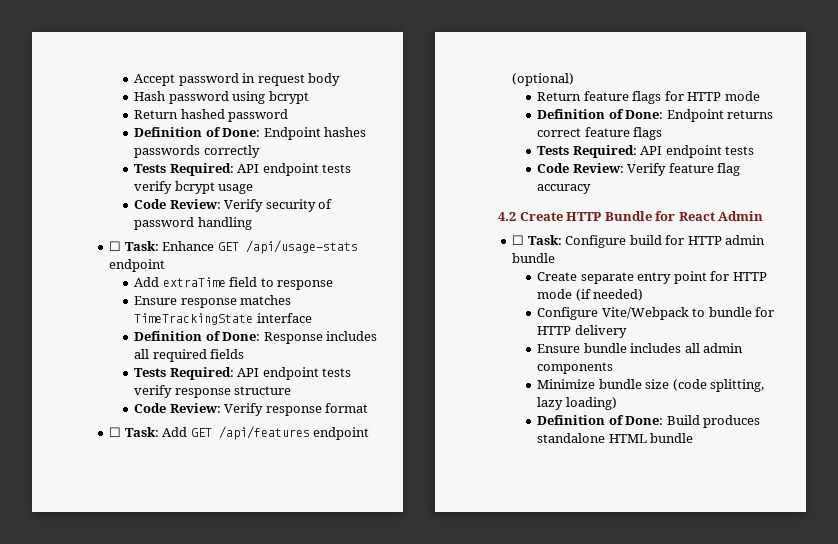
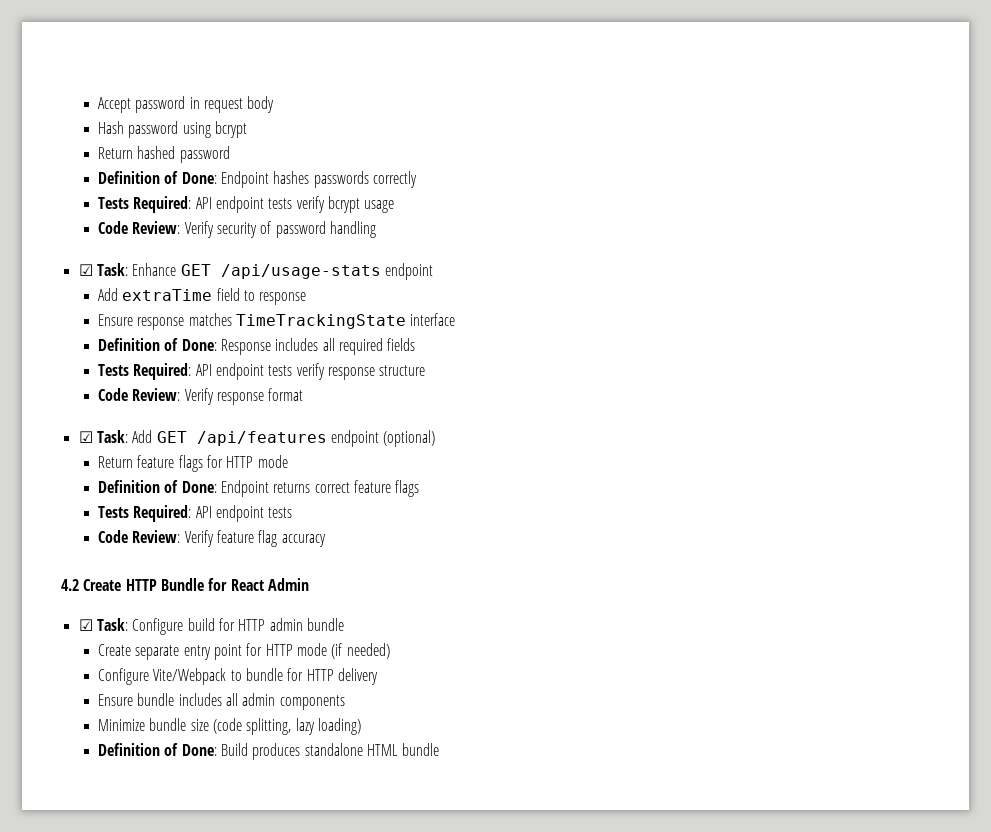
[109,241,122,251] ☐ -> [78,264,93,276] ☑
[109,427,122,437] ☐ -> [78,431,93,443] ☑
[512,235,525,245] ☐ -> [78,619,93,631] ☑

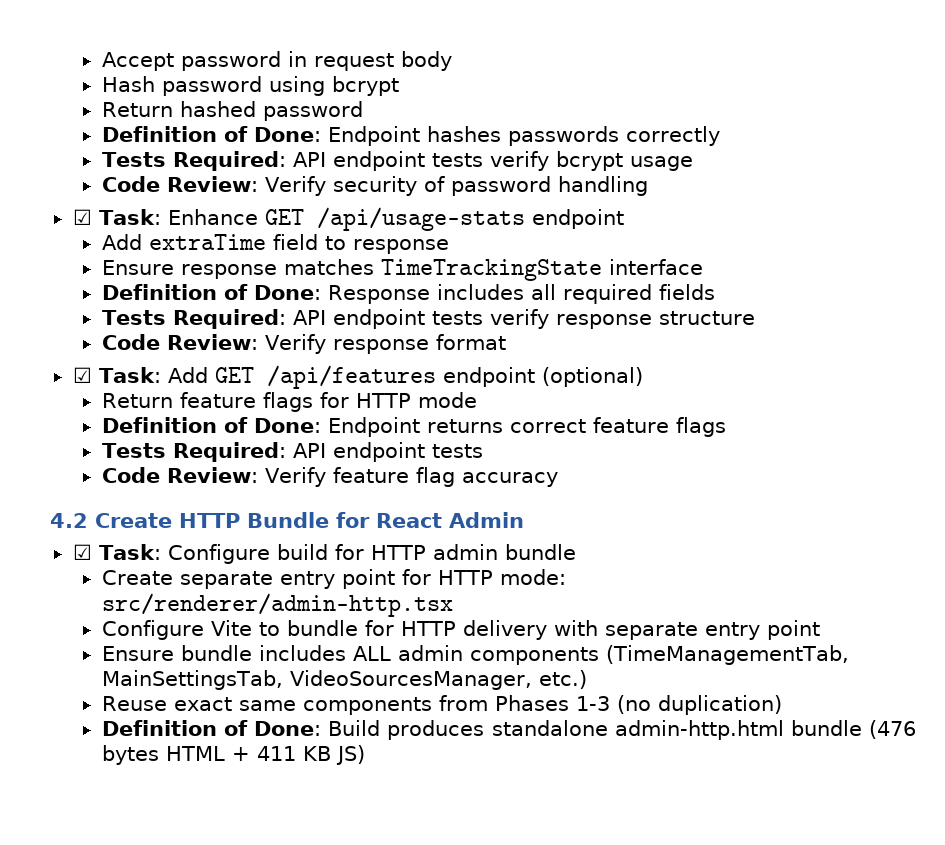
[297,643,390,659] [98,668,227,685] mode (if needed) // Configure Vite/Webpack -> [499,569,566,585] [101,593,453,617] [101,620,252,640] mode: src/renderer/admin-http.tsx // Configure Vite
(379, 676) none -> [553,620,820,640] with separate entry point
[226,693,239,706] all -> [352,646,391,661] ALL
[98,718,362,735] // Minimize bundle size (code splitting, lazy loading) -> [605,645,849,665] [101,670,587,690] [101,695,782,715] (TimeManagementTab, MainSettingsTab, VideoSourcesManager, etc.) // Reuse exact same components from Phases 1-3 (no duplication)
[367,743,440,756] HTML bundle -> [614,720,917,740] [101,745,365,765] admin-http.html bundle (476 bytes HTML + 411 KB JS)

